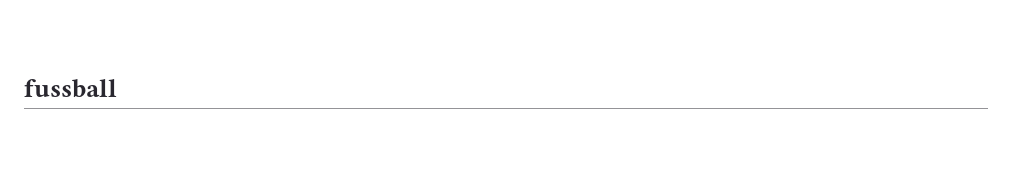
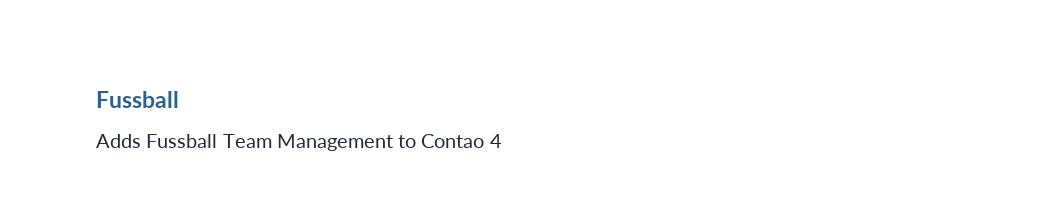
[24,79,117,98] fussball -> [96,91,179,108] [96,134,502,151] Fussball // Adds Fussball Team Management to Contao 4

